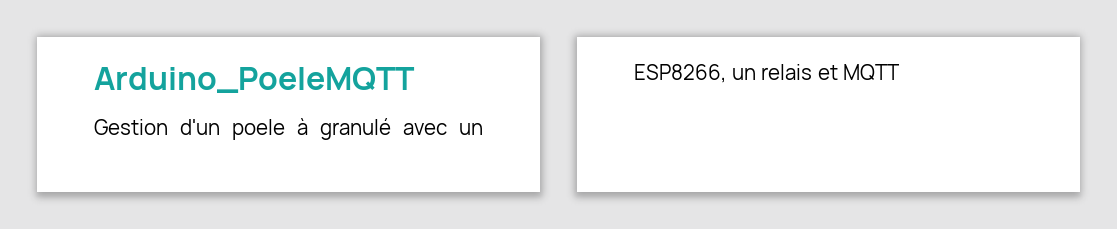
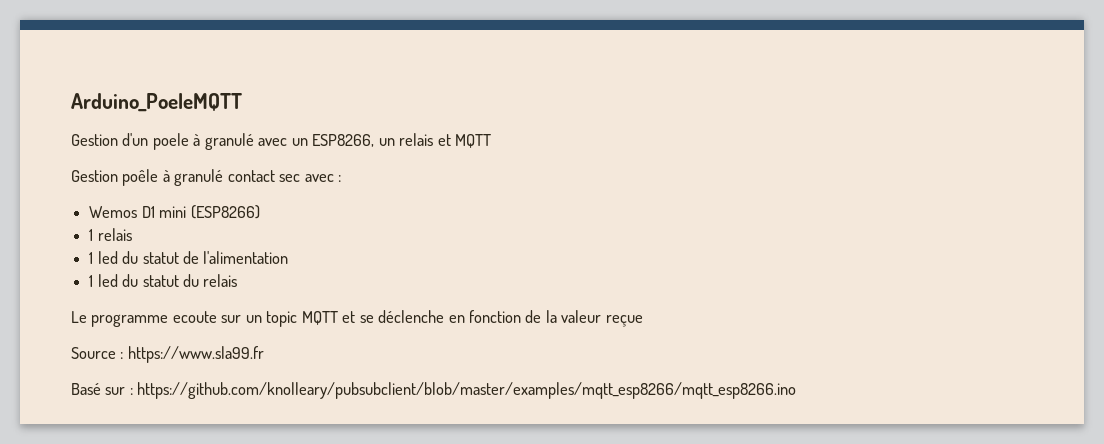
(901, 72) none -> [71,169,342,186] [89,205,260,219] [89,228,132,241] [89,251,289,264] [89,274,238,287] [71,310,643,327] [71,346,264,363] [71,382,797,399] // Gestion poêle à granulé contact sec avec : // Wemos D1 mini (ESP8266) // 1 relais // 1 led du statut de l'alimentation // 1 led du statut du relais // Le programme ecoute sur un topic MQTT et se déclenche en fonction de la valeur reçue // Source : https://www.sla99.fr // Basé sur : https://github.com/knolleary/pubsubclient/blob/master/examples/mqtt_esp8266/mqtt_esp8266.ino

